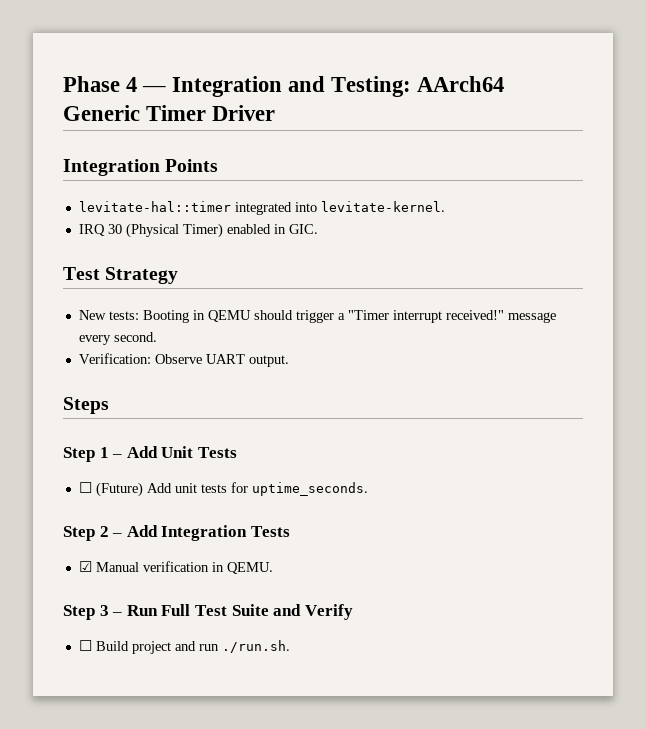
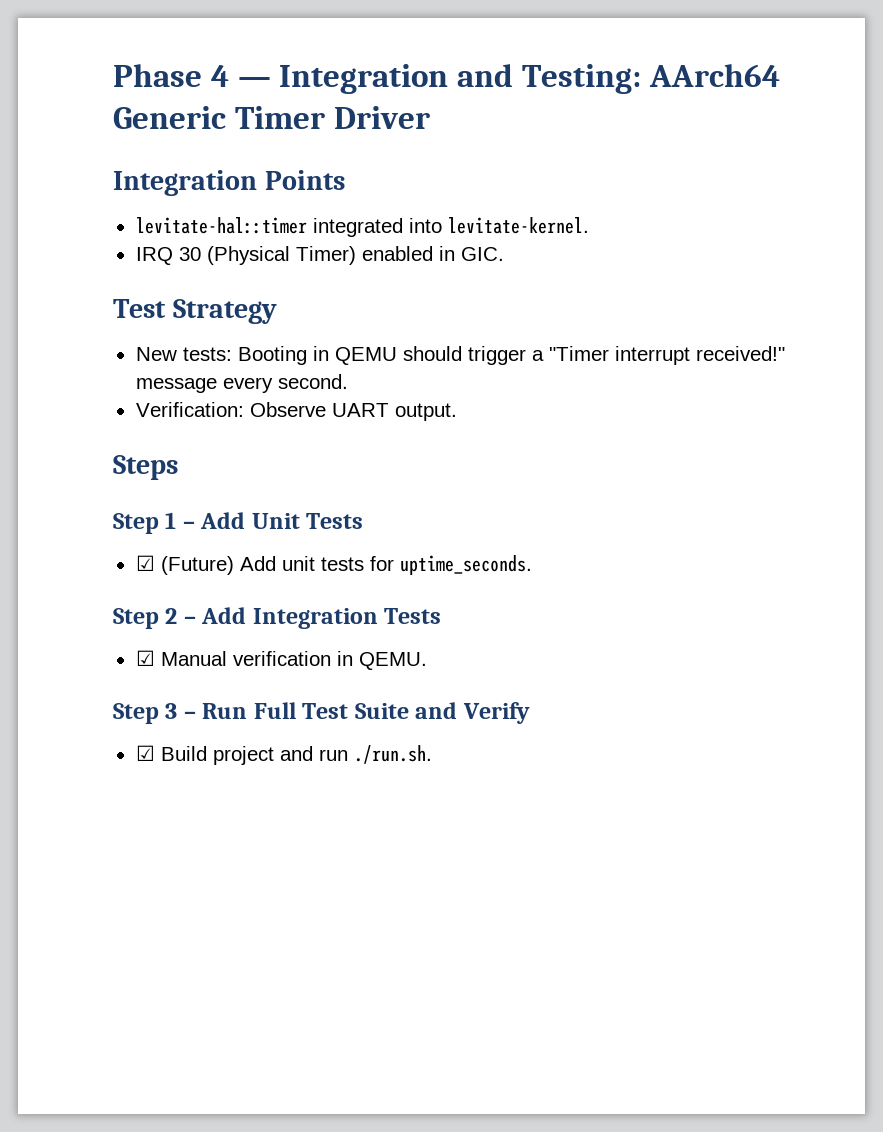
[78,482,92,493] ☐ -> [135,555,155,571] ☑
[78,640,92,651] ☐ -> [135,745,155,761] ☑

